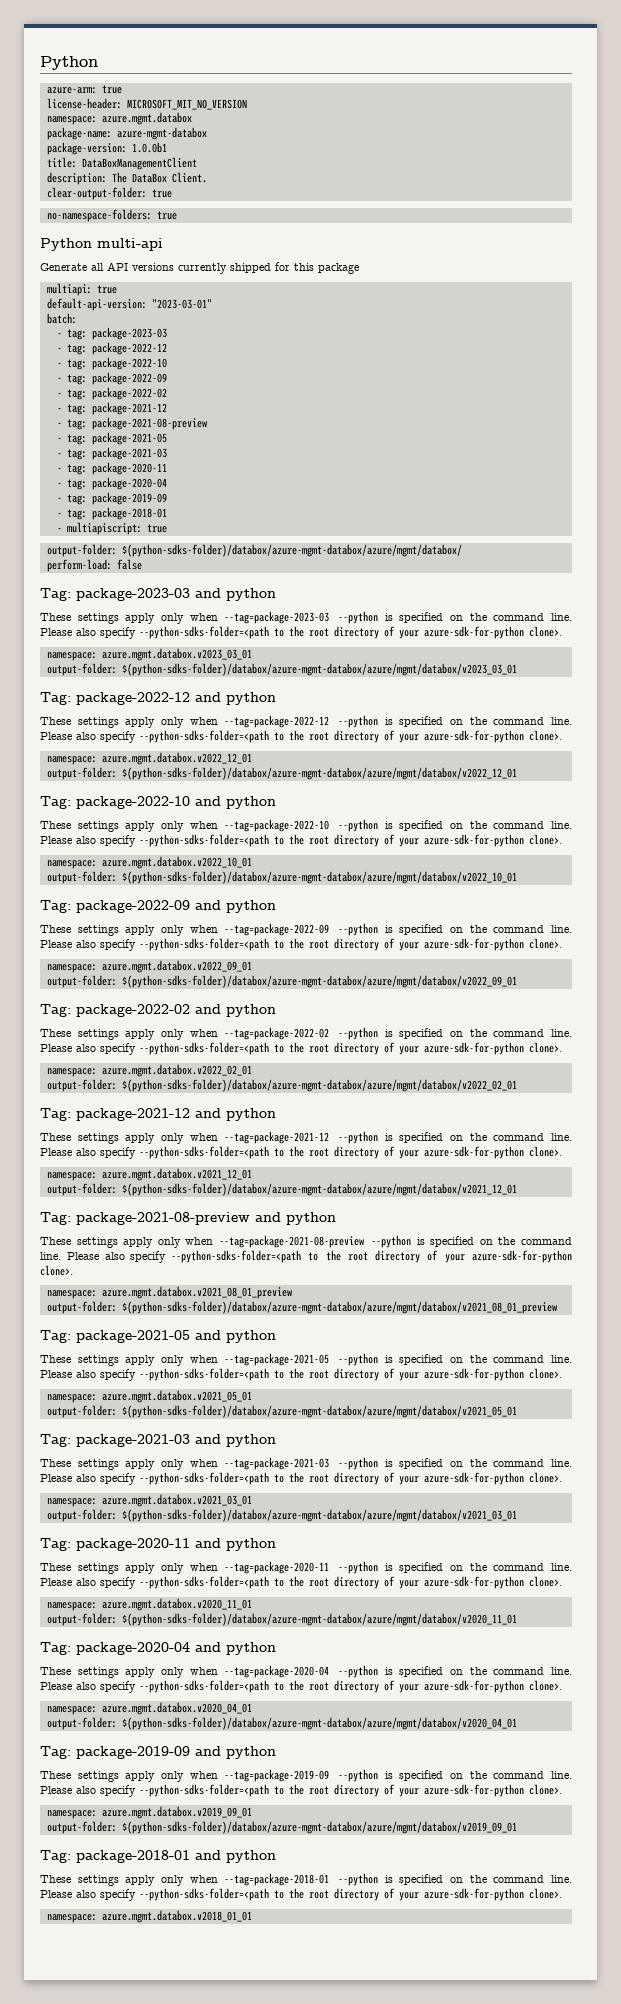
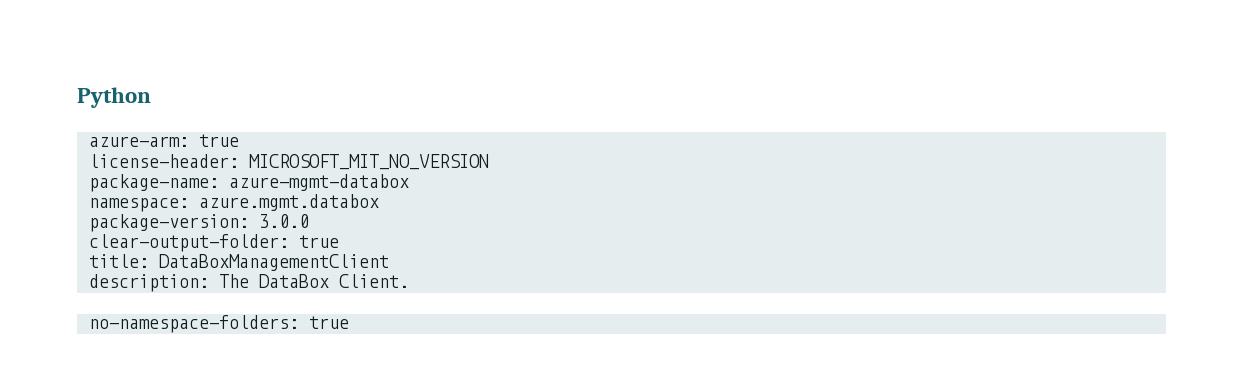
(247, 104) none -> [89,174,410,192] // package-name: azure-mgmt-databox
[46,127,207,140] [46,142,167,155] package-name: azure-mgmt-databox // package-version: 1.0.0b1 -> [89,214,310,232] [89,234,340,252] package-version: 3.0.0 // clear-output-folder: true
[46,187,172,200] // clear-output-folder: true -> (410, 281) none
[40,238,163,251] [40,262,359,274] [46,283,117,296] [46,298,212,311] [46,313,77,324] [56,327,167,340] [56,342,167,355] [56,357,167,370] [56,372,167,385] [56,387,167,400] [56,402,167,415] [56,417,207,430] [56,432,167,445] [56,447,167,460] [56,462,167,475] [56,477,167,490] [56,492,167,505] [56,507,167,520] [56,522,167,535] [46,544,462,557] [46,559,142,572] [40,588,276,601] [40,611,572,624] [40,626,562,639] [46,648,252,661] [46,663,517,676] [40,692,276,705] [40,715,572,728] [40,730,562,743] [46,752,252,765] [46,767,517,780] [40,796,276,809] [40,819,572,832] [40,834,562,847] [46,856,252,869] [46,871,517,884] [40,900,276,913] [40,923,572,936] [40,938,562,951] [46,960,252,973] [46,975,517,988] [40,1004,276,1017] [40,1027,572,1040] [40,1042,562,1055] [46,1064,252,1077] [46,1079,517,1092] [40,1108,276,1121] [40,1131,572,1144] [40,1146,562,1159] [46,1168,252,1181] [46,1183,517,1196] [40,1212,336,1225] [40,1235,573,1248] [40,1250,572,1263] [40,1265,73,1276] [46,1286,292,1299] [46,1301,557,1314] [40,1330,276,1343] [40,1353,572,1366] [40,1368,562,1381] [46,1390,252,1403] [46,1405,517,1418] [40,1434,276,1447] [40,1457,572,1470] [40,1472,562,1485] [46,1494,252,1507] [46,1509,517,1522] [40,1538,276,1551] [40,1561,572,1574] [40,1576,562,1589] [46,1598,252,1611] [46,1613,517,1626] [40,1642,276,1655] [40,1665,572,1678] [40,1680,562,1693] [46,1702,252,1715] [46,1717,517,1730] [40,1746,276,1759] [40,1769,572,1782] [40,1784,562,1797] [46,1806,252,1819] [46,1821,517,1834] [40,1850,276,1863] [40,1873,572,1886] [40,1888,562,1901] [46,1910,252,1923] // Python multi-api // Generate all API versions currently shipped for this package // multiapi: true // default-api-version: "2023-03-01" // batch: // - tag: package-2023-03 // - tag: package-2022-12 // - tag: package-2022-10 // - tag: package-2022-09 // - tag: package-2022-02 // - tag: package-2021-12 // - tag: package-2021-08-preview // - tag: package-2021-05 // - tag: package-2021-03 // - tag: package-2020-11 // - tag: package-2020-04 // - tag: package-2019-09 // - tag: package-2018-01 // - multiapiscript: true // output-folder: $(python-sdks-folder)/databox/azure-mgmt-databox/azure/mgmt/databox/ // perform-load: false // Tag: package-2023-03 and python // These settings apply only when --tag=package-2023-03 --python is specified on the command line. Please also specify --python-sdks-folder=<path to the root directory of your azure-sdk-for-python clone>. // namespace: azure.mgmt.databox.v2023_03_01 // output-folder: $(python-sdks-folder)/databox/azure-mgmt-databox/azure/mgmt/databox/v2023_03_01 // Tag: package-2022-12 and python // These settings apply only when --tag=package-2022-12 --python is specified on the command line. Please also specify --python-sdks-folder=<path to the root directory of your azure-sdk-for-python clone>. // namespace: azure.mgmt.databox.v2022_12_01 // output-folder: $(python-sdks-folder)/databox/azure-mgmt-databox/azure/mgmt/databox/v2022_12_01 // Tag: package-2022-10 and python // These settings apply only when --tag=package-2022-10 --python is specified on the command line. Please also specify --python-sdks-folder=<path to the root directory of your azure-sdk-for-python clone>. // namespace: azure.mgmt.databox.v2022_10_01 // output-folder: $(python-sdks-folder)/databox/azure-mgmt-databox/azure/mgmt/databox/v2022_10_01 // Tag: package-2022-09 and python // These settings apply only when --tag=package-2022-09 --python is specified on the command line. Please also specify --python-sdks-folder=<path to the root directory of your azure-sdk-for-python clone>. // namespace: azure.mgmt.databox.v2022_09_01 // output-folder: $(python-sdks-folder)/databox/azure-mgmt-databox/azure/mgmt/databox/v2022_09_01 // Tag: package-2022-02 and python // These settings apply only when --tag=package-2022-02 --python is specified on the command line. Please also specify --python-sdks-folder=<path to the root directory of your azure-sdk-for-python clone>. // namespace: azure.mgmt.databox.v2022_02_01 // output-folder: $(python-sdks-folder)/databox/azure-mgmt-databox/azure/mgmt/databox/v2022_02_01 // Tag: package-2021-12 and python // These settings apply only when --tag=package-2021-12 --python is specified on the command line. Please also specify --python-sdks-folder=<path to the root directory of your azure-sdk-for-python clone>. // namespace: azure.mgmt.databox.v2021_12_01 // output-folder: $(python-sdks-folder)/databox/azure-mgmt-databox/azure/mgmt/databox/v2021_12_01 // Tag: package-2021-08-preview and python // These settings apply only when --tag=package-2021-08-preview --python is specified on the command line. Please also specify --python-sdks-folder=<path to the root directory of your azure-sdk-for-python clone>. // namespace: azure.mgmt.databox.v2021_08_01_preview // output-folder: $(python-sdks-folder)/databox/azure-mgmt-databox/azure/mgmt/databox/v2021_08_01_preview // Tag: package-2021-05 and python // These settings apply only when --tag=package-2021-05 --python is specified on the command line. Please also specify --python-sdks-folder=<path to the root directory of your azure-sdk-for-python clone>. // namespace: azure.mgmt.databox.v2021_05_01 // output-folder: $(python-sdks-folder)/databox/azure-mgmt-databox/azure/mgmt/databox/v2021_05_01 // Tag: package-2021-03 and python // These settings apply only when --tag=package-2021-03 --python is specified on the command line. Please also specify --python-sdks-folder=<path to the root directory of your azure-sdk-for-python clone>. // namespace: azure.mgmt.databox.v2021_03_01 // output-folder: $(python-sdks-folder)/databox/azure-mgmt-databox/azure/mgmt/databox/v2021_03_01 // Tag: package-2020-11 and python // These settings apply only when --tag=package-2020-11 --python is specified on the command line. Please also specify --python-sdks-folder=<path to the root directory of your azure-sdk-for-python clone>. // namespace: azure.mgmt.databox.v2020_11_01 // output-folder: $(python-sdks-folder)/databox/azure-mgmt-databox/azure/mgmt/databox/v2020_11_01 // Tag: package-2020-04 and python // These settings apply only when --tag=package-2020-04 --python is specified on the command line. Please also specify --python-sdks-folder=<path to the root directory of your azure-sdk-for-python clone>. // namespace: azure.mgmt.databox.v2020_04_01 // output-folder: $(python-sdks-folder)/databox/azure-mgmt-databox/azure/mgmt/databox/v2020_04_01 // Tag: package-2019-09 and python // These settings apply only when --tag=package-2019-09 --python is specified on the command line. Please also specify --python-sdks-folder=<path to the root directory of your azure-sdk-for-python clone>. // namespace: azure.mgmt.databox.v2019_09_01 // output-folder: $(python-sdks-folder)/databox/azure-mgmt-databox/azure/mgmt/databox/v2019_09_01 // Tag: package-2018-01 and python // These settings apply only when --tag=package-2018-01 --python is specified on the command line. Please also specify --python-sdks-folder=<path to the root directory of your azure-sdk-for-python clone>. // namespace: azure.mgmt.databox.v2018_01_01 -> (350, 322) none

